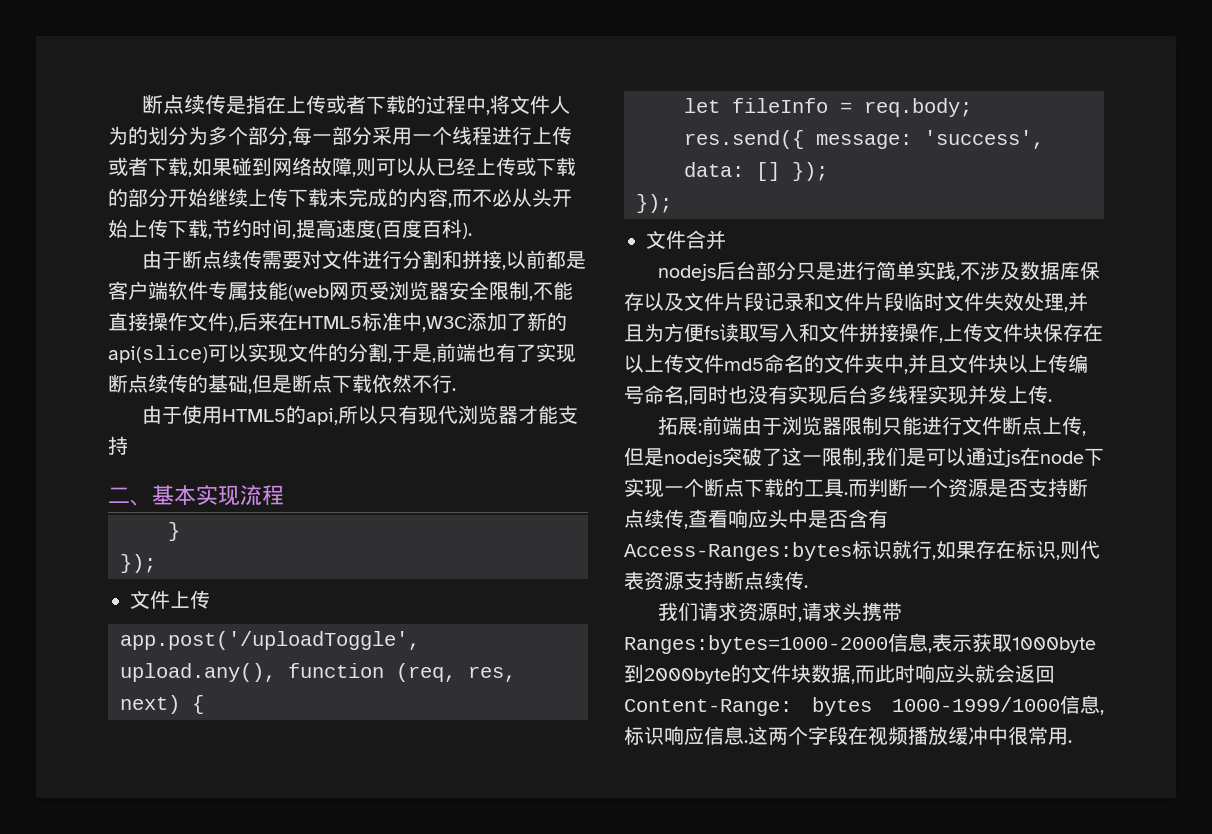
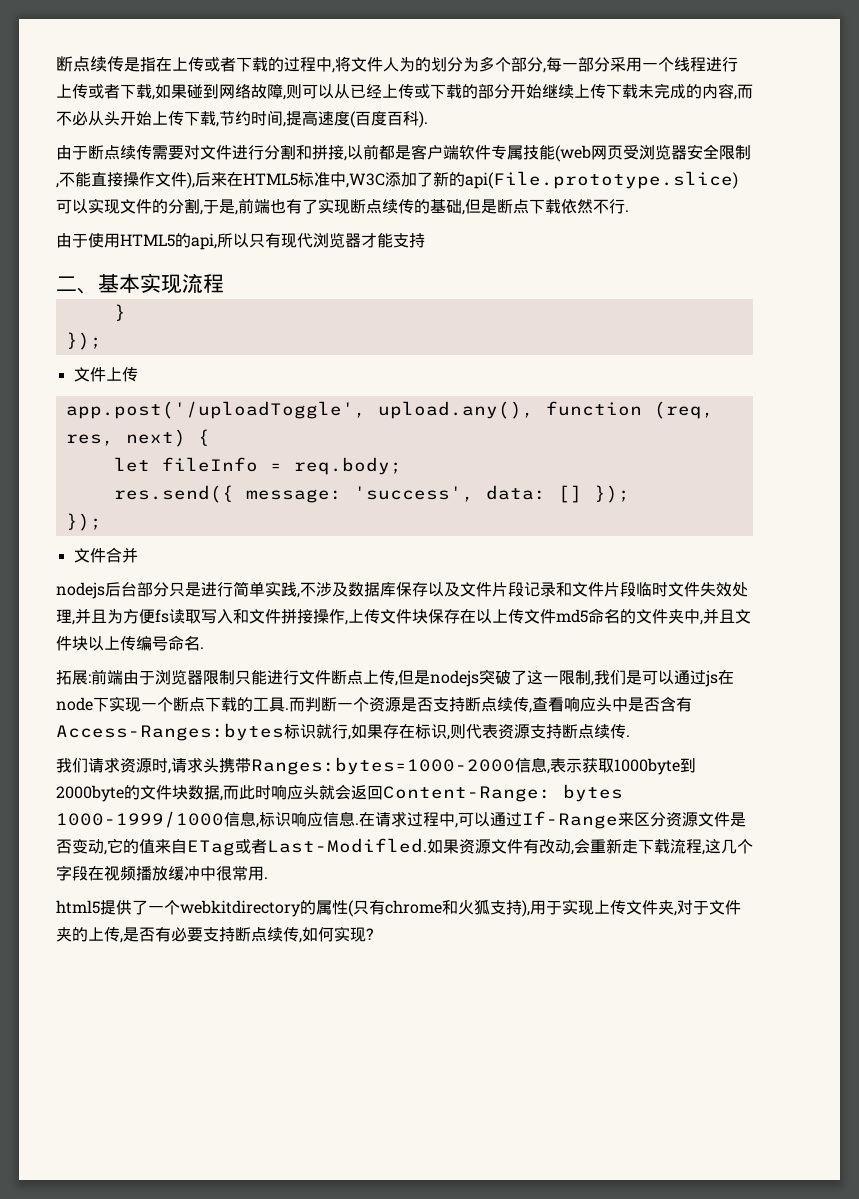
[108,345,208,363] api(slice) -> [465,171,738,189] api(File.prototype.slice)
[684,385,1048,405] ,同时也没有实现后台多线程实现并发上传 -> (200, 643) none
[748,726,788,745] 这两 -> [359,811,746,829] [56,838,737,856] 在请求过程中,可以通过If-Range来区分资源文件是否变动,它的值来自ETag或者Last-Modifled.如果资源文件有改动,会重新走下载流程,这几
(1072, 741) none -> [56,899,741,917] [56,926,373,943] // html5提供了一个webkitdirectory的属性(只有chrome和火狐支持),用于实现上传文件夹,对于文件夹的上传,是否有必要支持断点续传,如何实现?

